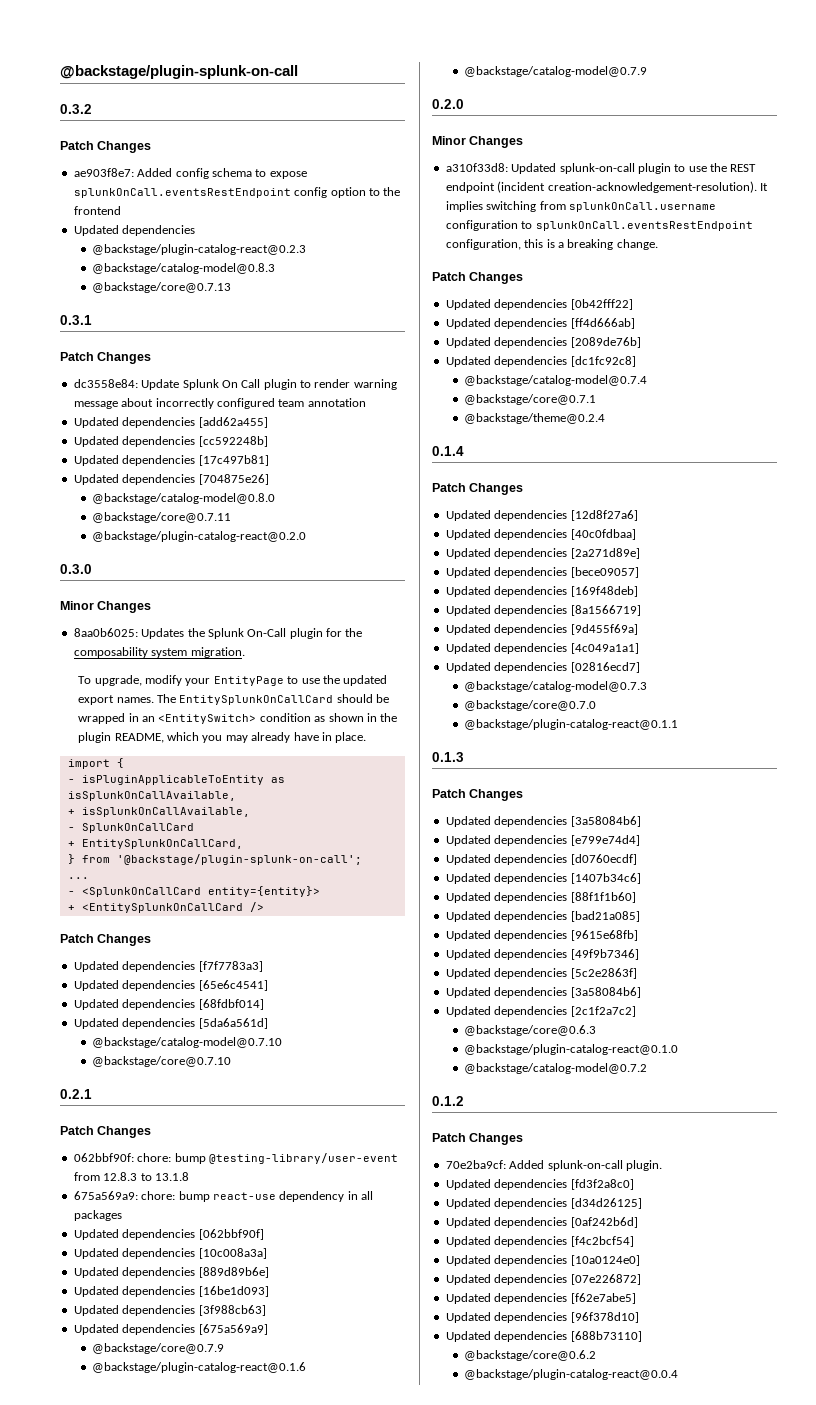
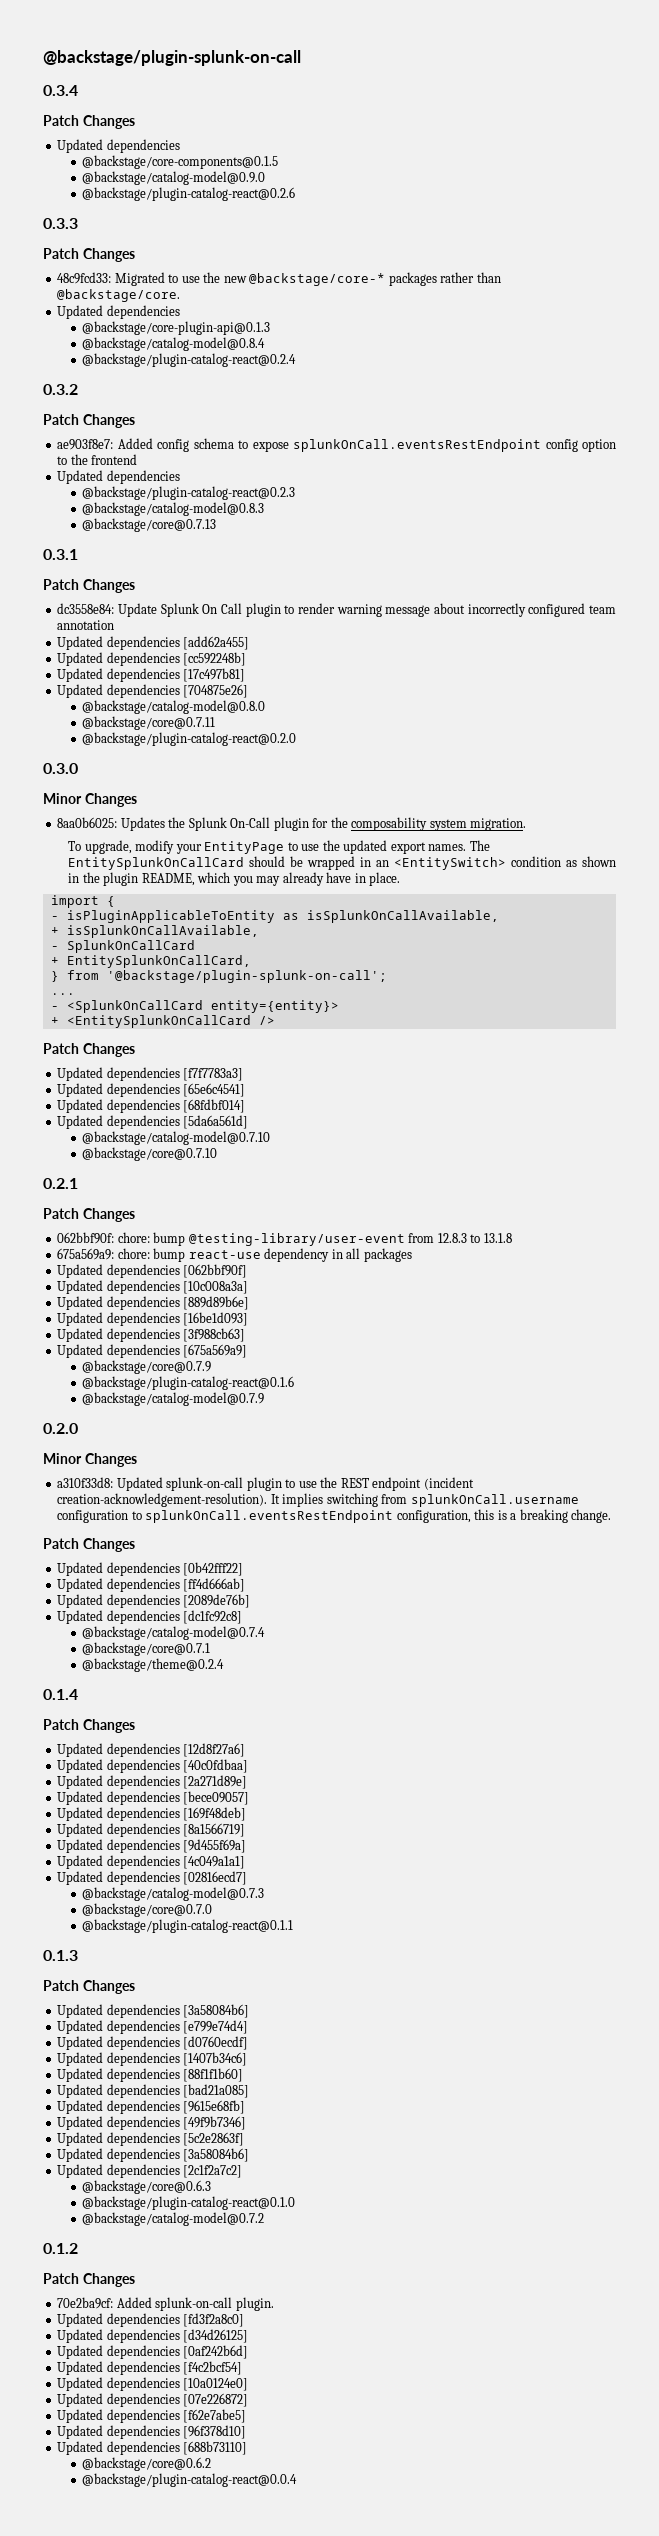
(298, 72) none -> [43,85,78,96] [43,115,135,129] [57,139,180,153] [82,155,279,169] [82,171,266,185] [82,187,296,201] [43,218,78,229] [43,248,135,262] [57,272,501,286] [57,289,181,302] [57,305,180,319] [82,321,271,335] [82,337,266,351] [82,353,297,367] // 0.3.4 // Patch Changes // Updated dependencies // @backstage/core-components@0.1.5 // @backstage/catalog-model@0.9.0 // @backstage/plugin-catalog-react@0.2.6 // 0.3.3 // Patch Changes // 48c9fcd33: Migrated to use the new @backstage/core-* packages rather than @backstage/core. // Updated dependencies // @backstage/core-plugin-api@0.1.3 // @backstage/catalog-model@0.8.4 // @backstage/plugin-catalog-react@0.2.4

